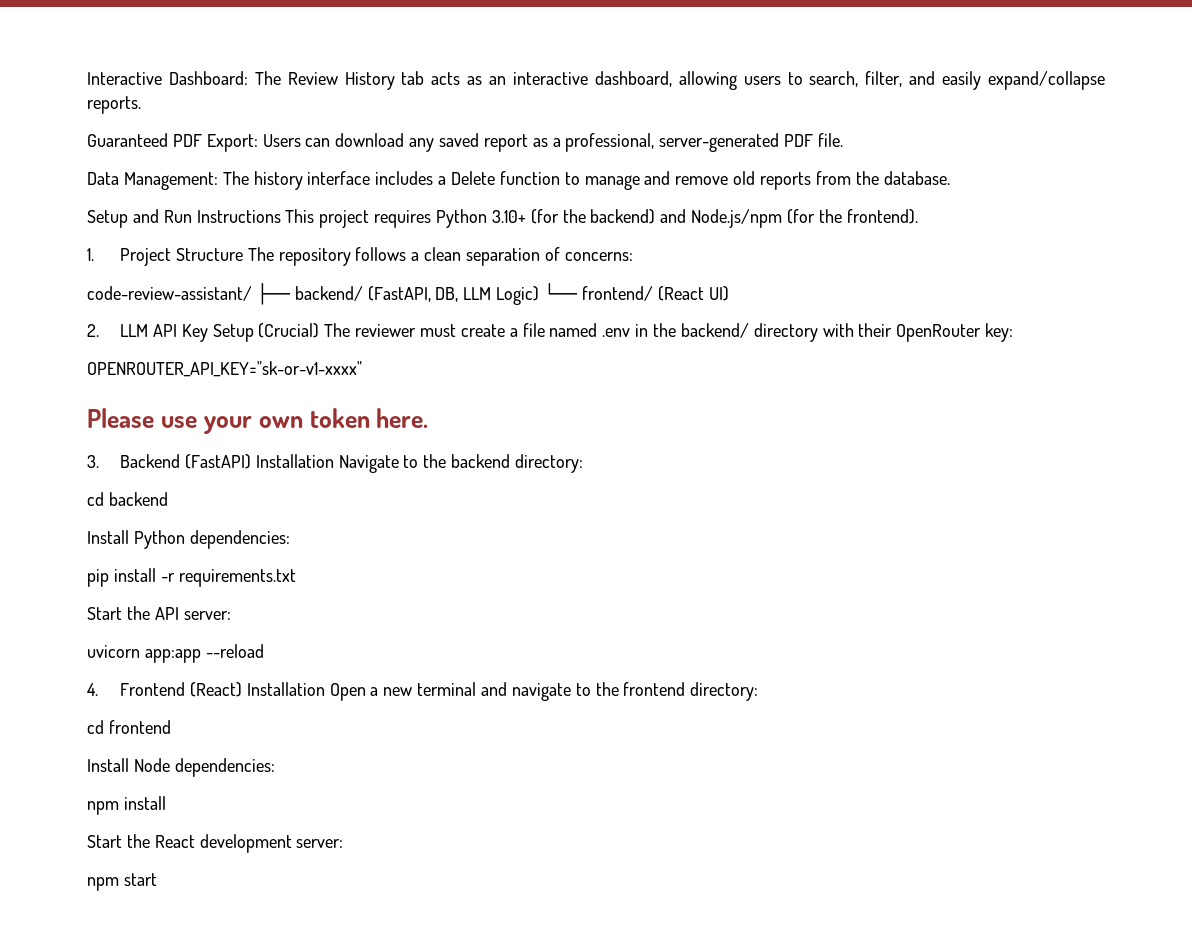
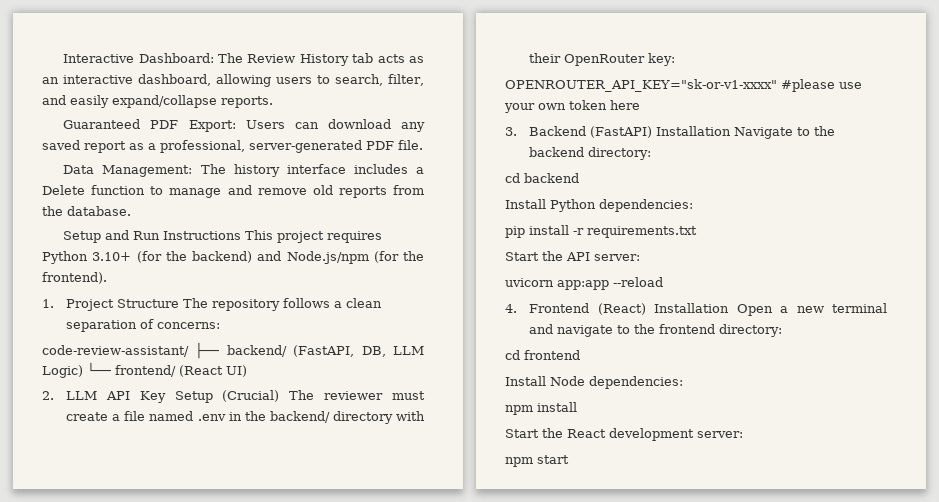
[87,408,154,428] // Please -> [781,79,835,92] #please
[376,408,429,428] here. -> [610,100,640,110] here

